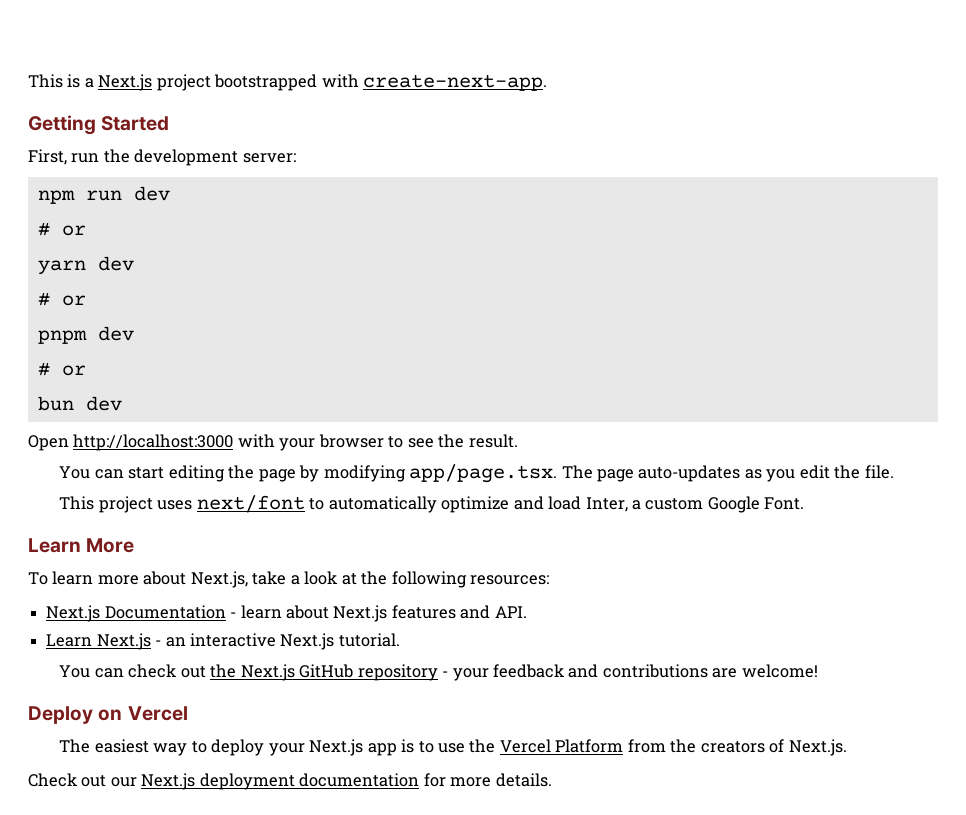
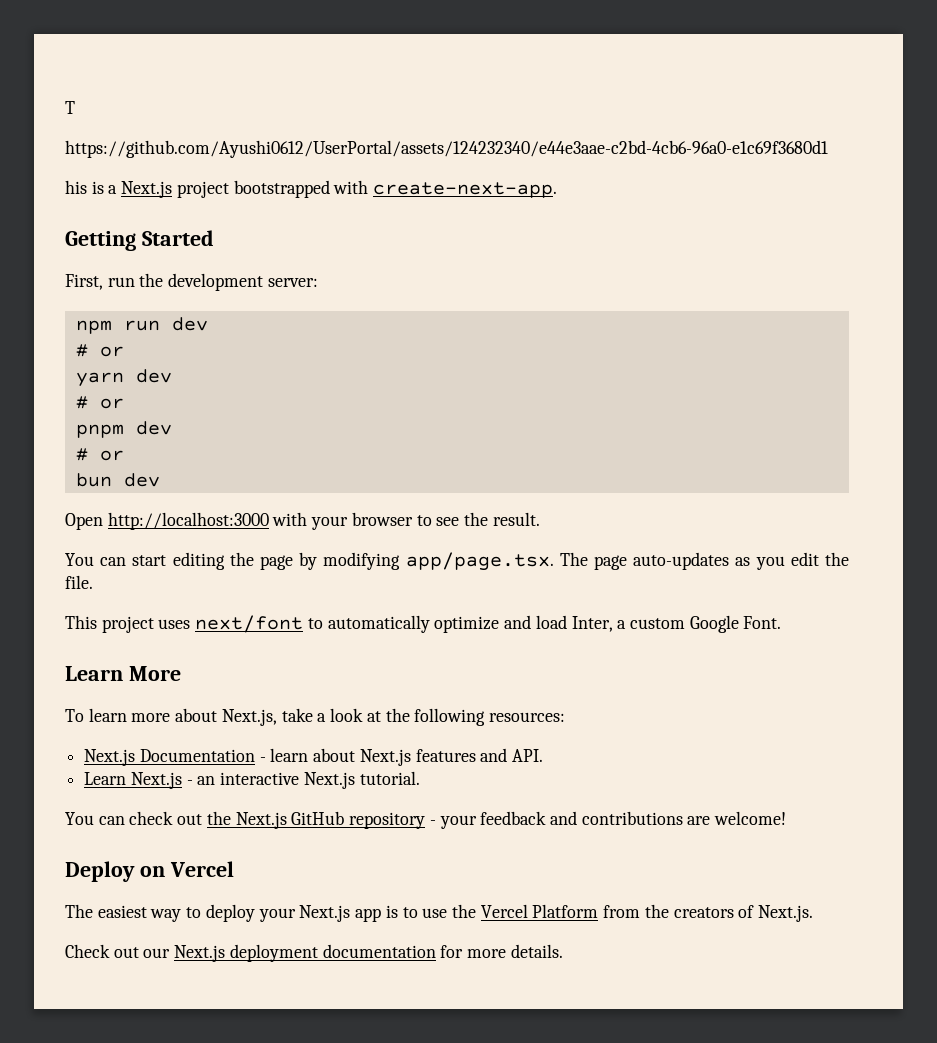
[28,74,63,88] This -> [65,101,75,114] [65,140,828,158] [65,180,87,194] T // https://github.com/Ayushi0612/UserPortal/assets/124232340/e44e3aae-c2bd-4cb6-96a0-e1c69f3680d1 // his

